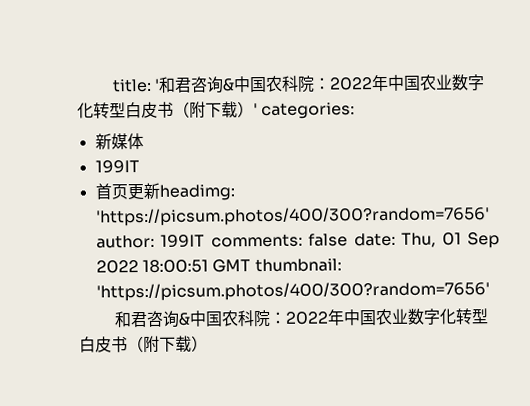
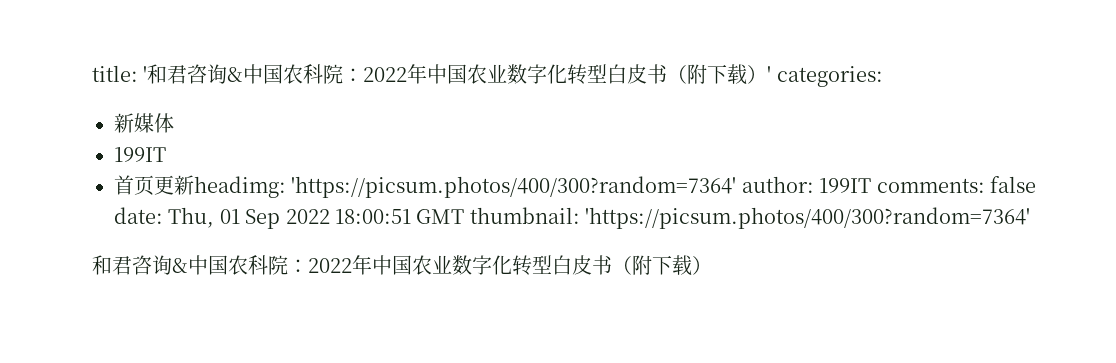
[95,206,490,227] 'https://picsum.photos/400/300?random=7656' -> [291,176,737,198] 'https://picsum.photos/400/300?random=7364'
[95,281,490,302] 'https://picsum.photos/400/300?random=7656' -> [585,207,1031,229] 'https://picsum.photos/400/300?random=7364'

